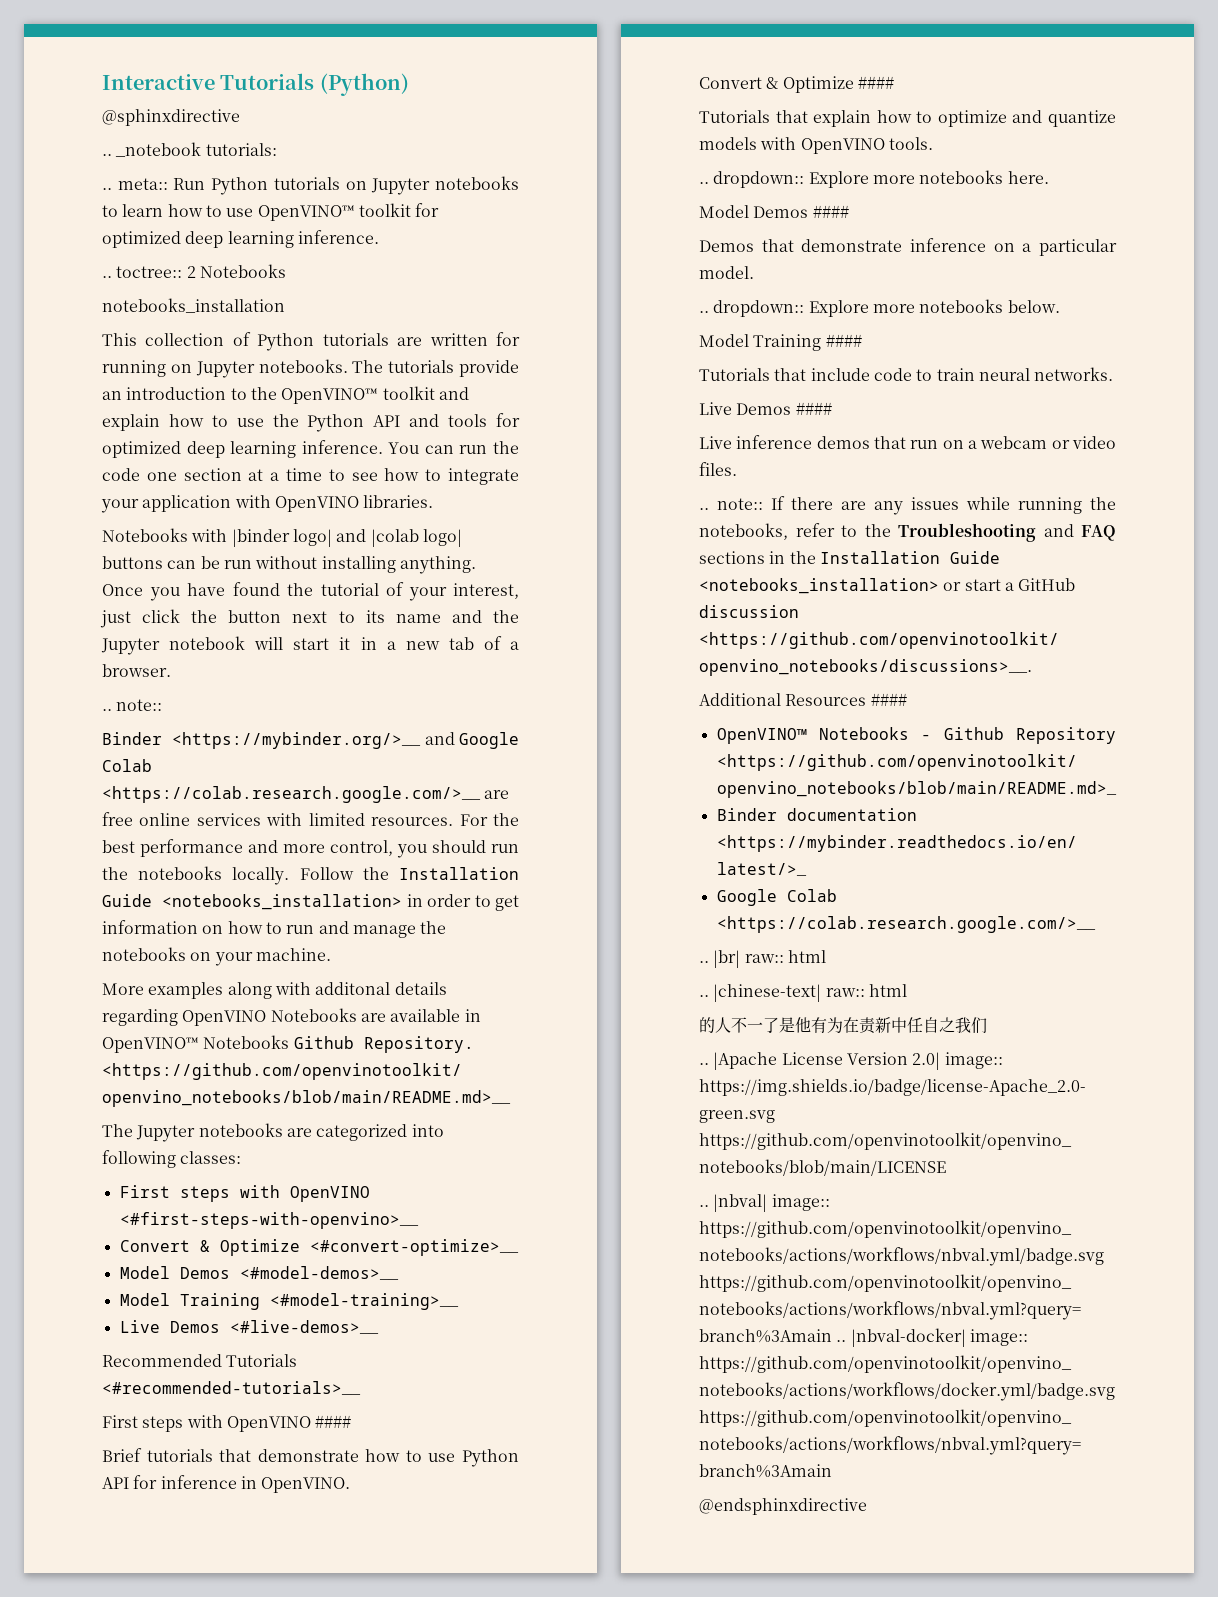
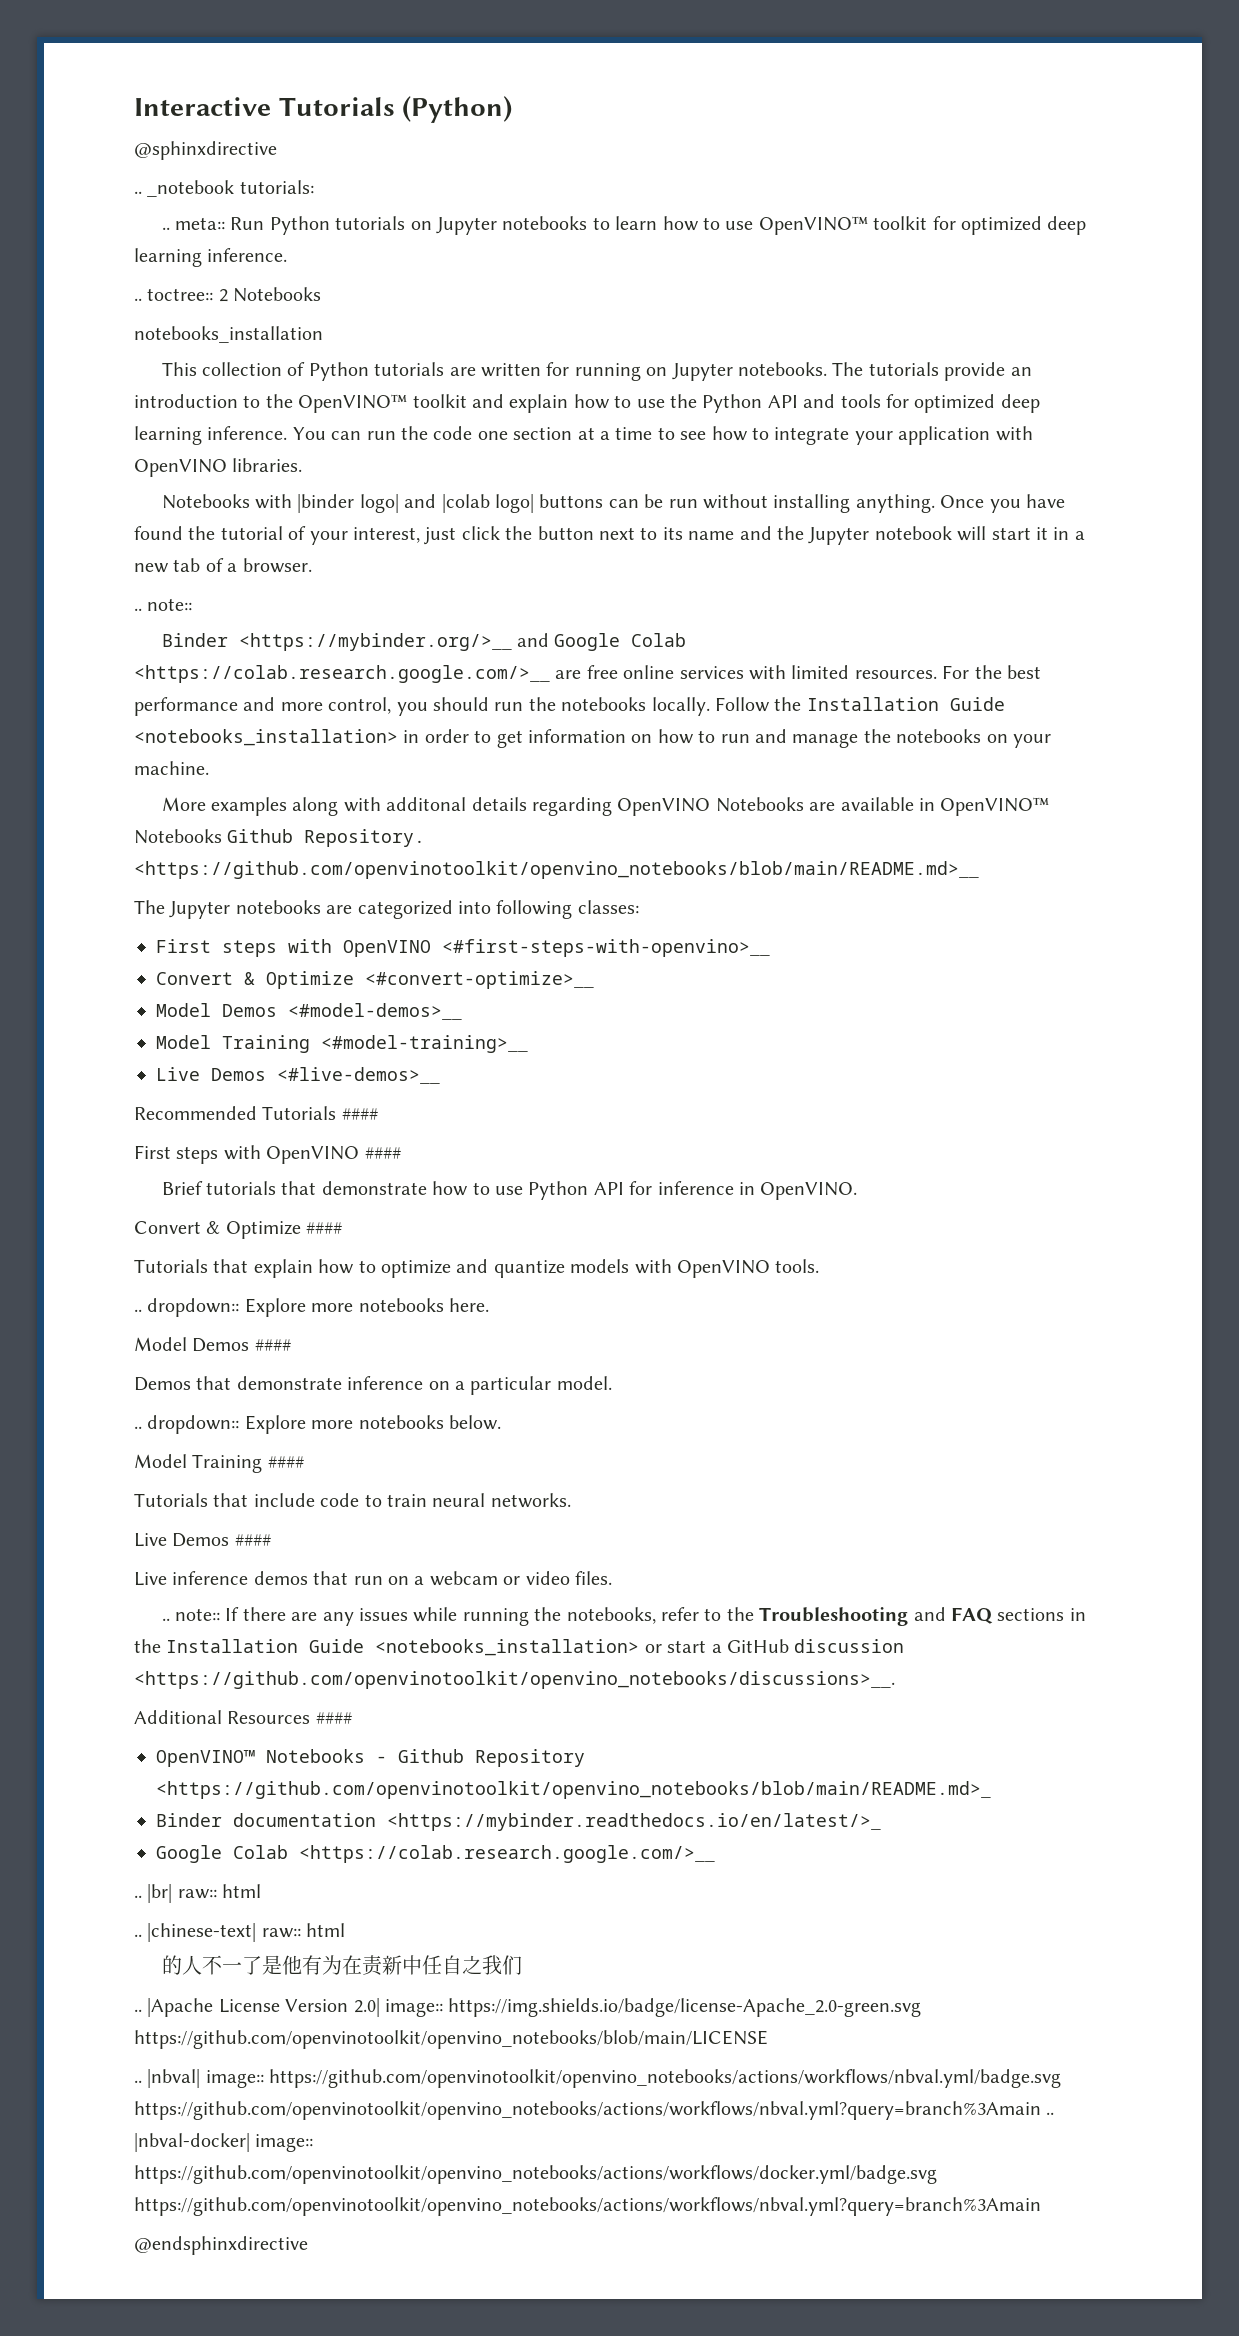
[102,1381,361,1395] <#recommended-tutorials>__ -> [341,1108,378,1120] ####

